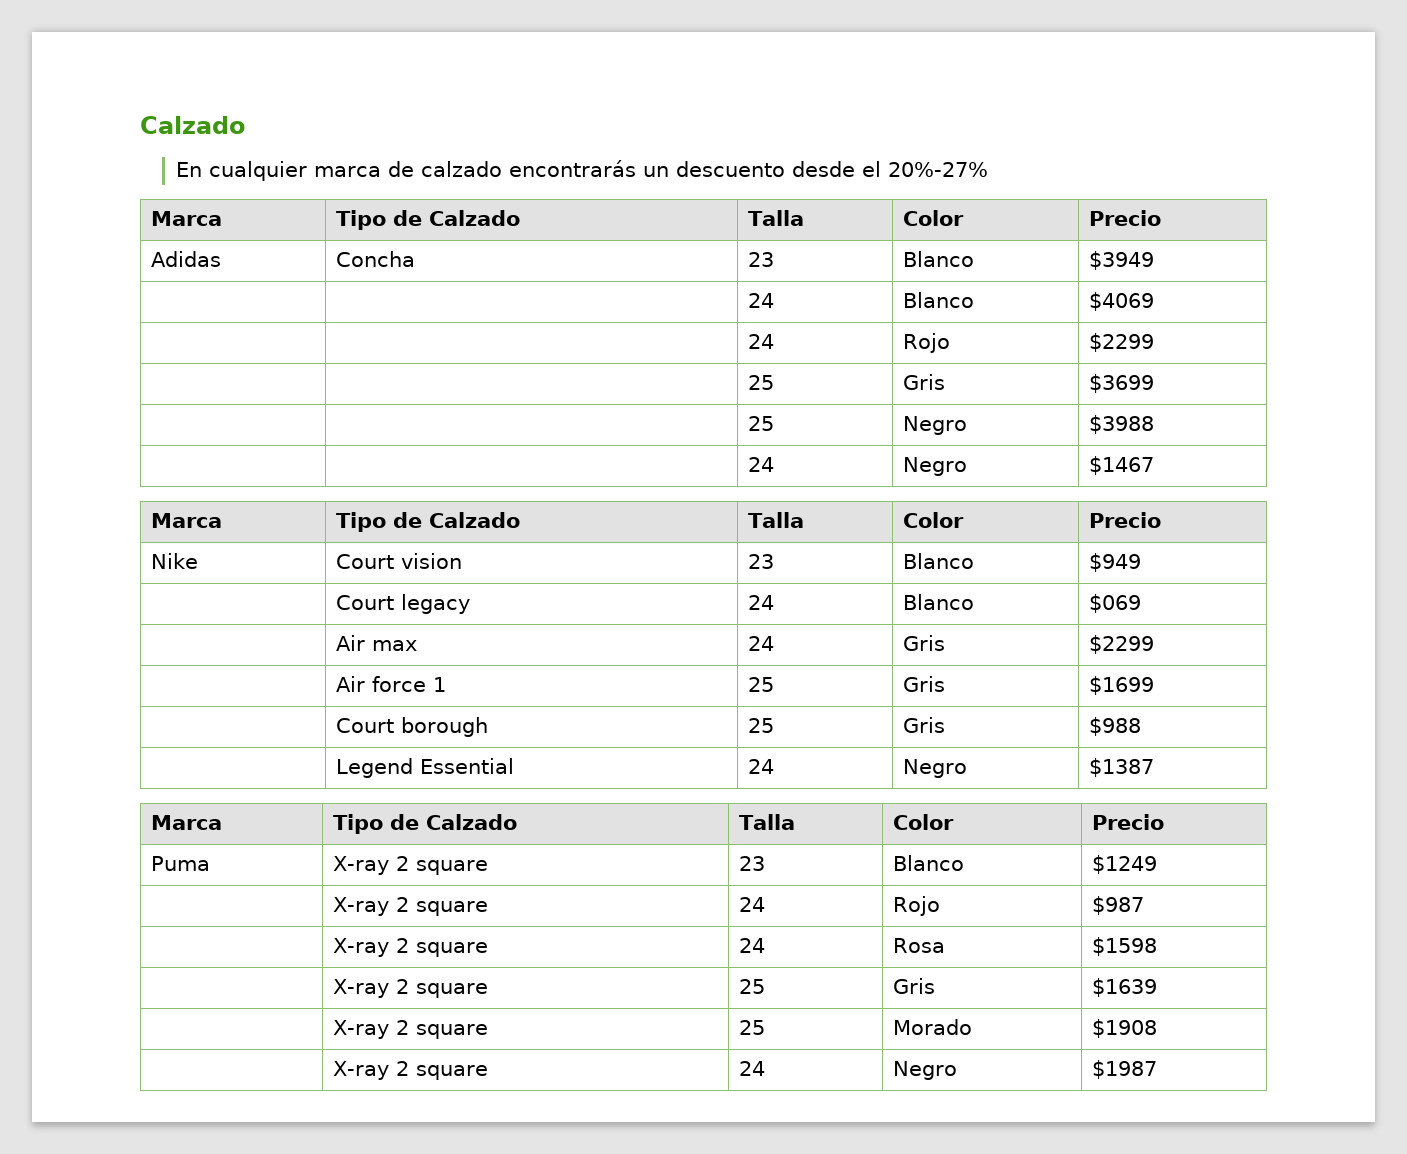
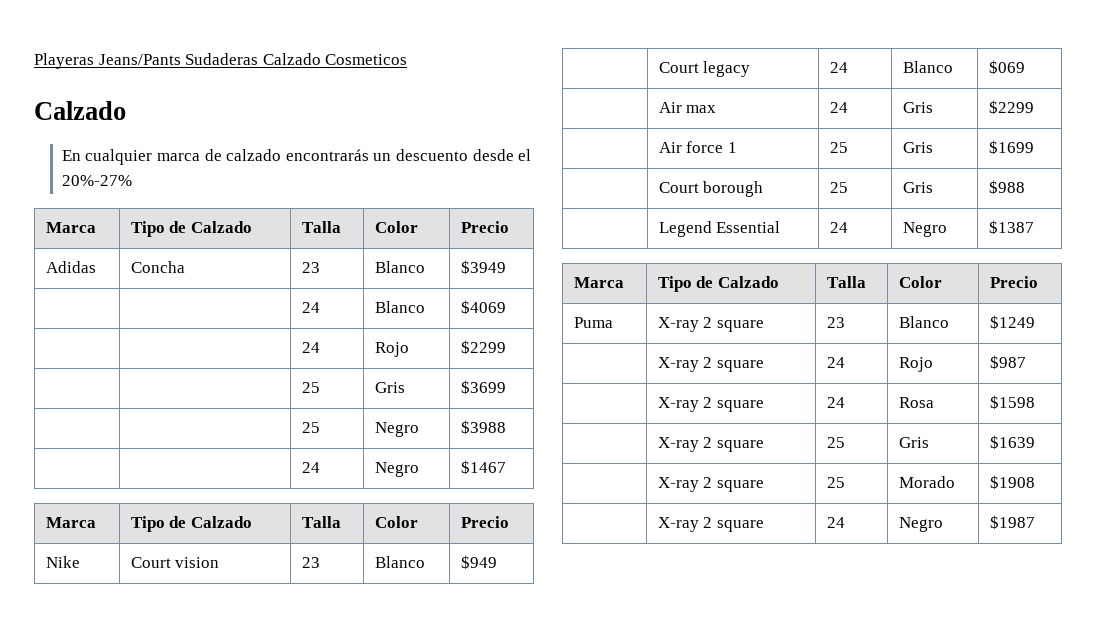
(140, 125) none -> [34,53,408,69] Playeras Jeans/Pants Sudaderas Calzado Cosmeticos //

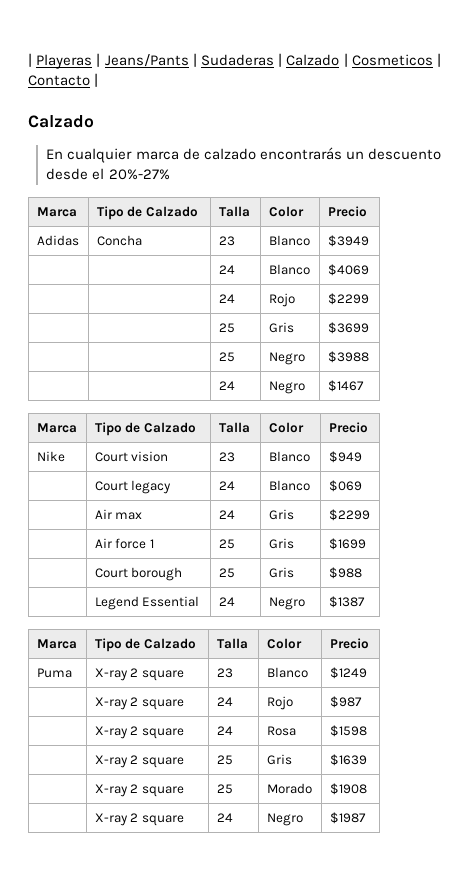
[34,53,408,69] Playeras Jeans/Pants Sudaderas Calzado Cosmeticos -> [28,53,441,69] [28,73,99,87] | Playeras | Jeans/Pants | Sudaderas | Calzado | Cosmeticos | Contacto |

